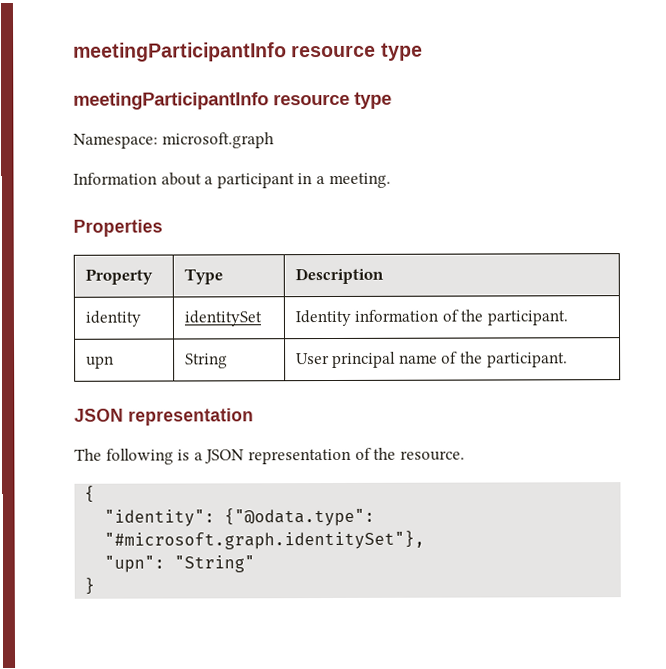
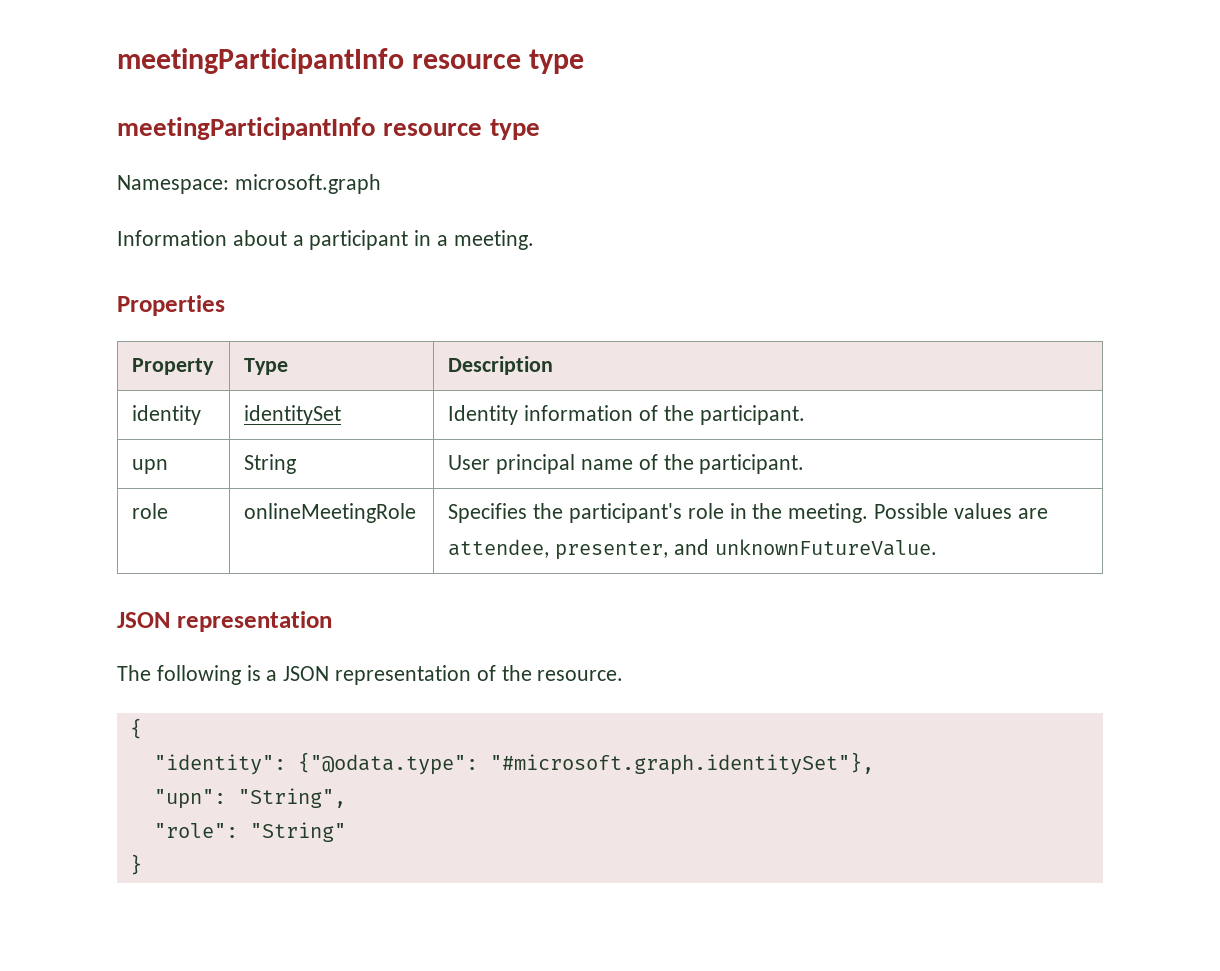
(568, 360) none -> [132,503,169,519] [244,503,417,523] [448,503,1048,523] [448,539,937,560] // role | onlineMeetingRole | Specifies the participant's role in the meeting. Possible values are attendee, presenter, and unknownFutureValue.
(166, 564) none -> [237,788,346,808] [153,823,238,838] "String", // "role":

